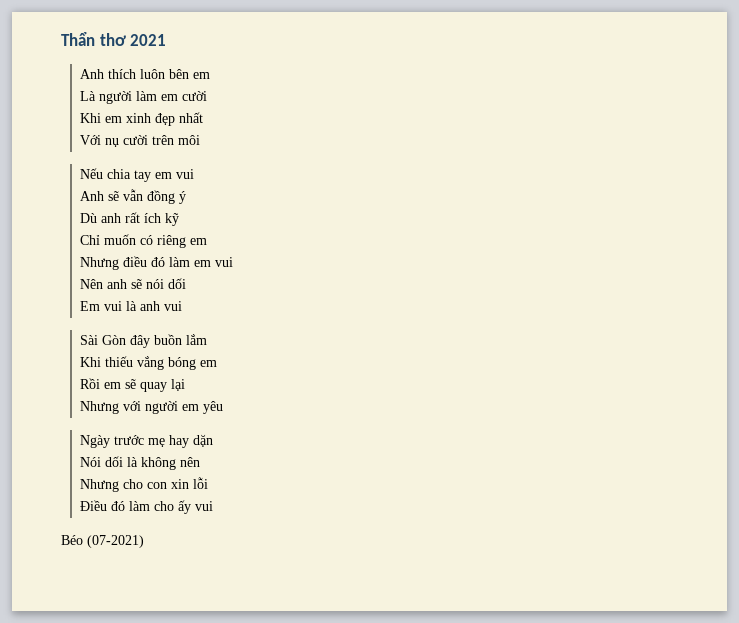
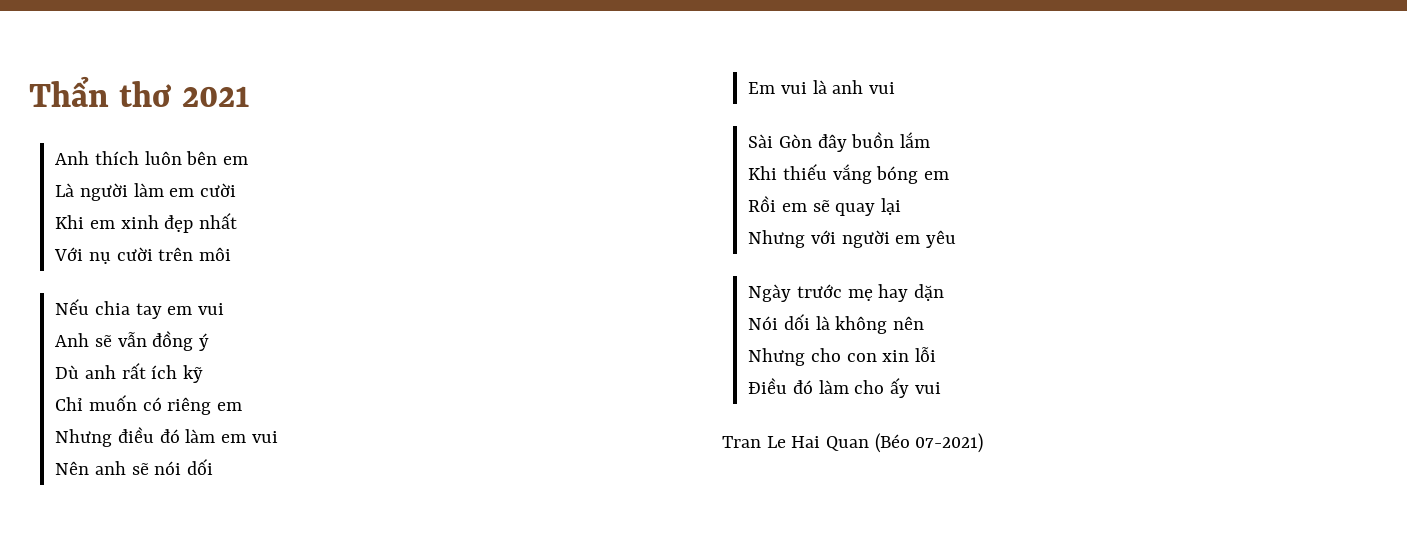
[61,535,144,548] Béo (07-2021) -> [722,433,984,453] Tran Le Hai Quan (Béo 07-2021)

